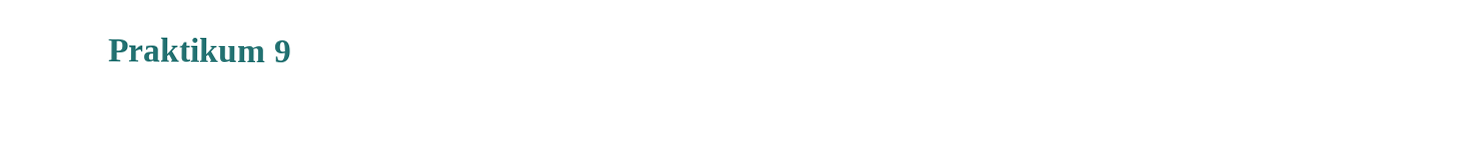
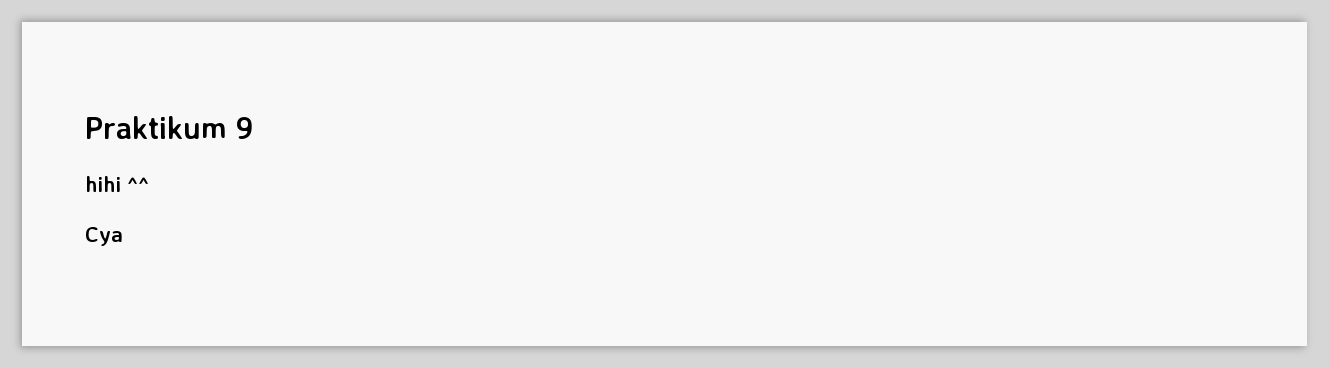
(293, 51) none -> [85,176,149,192] [85,227,123,246] // hihi ^^ // Cya

